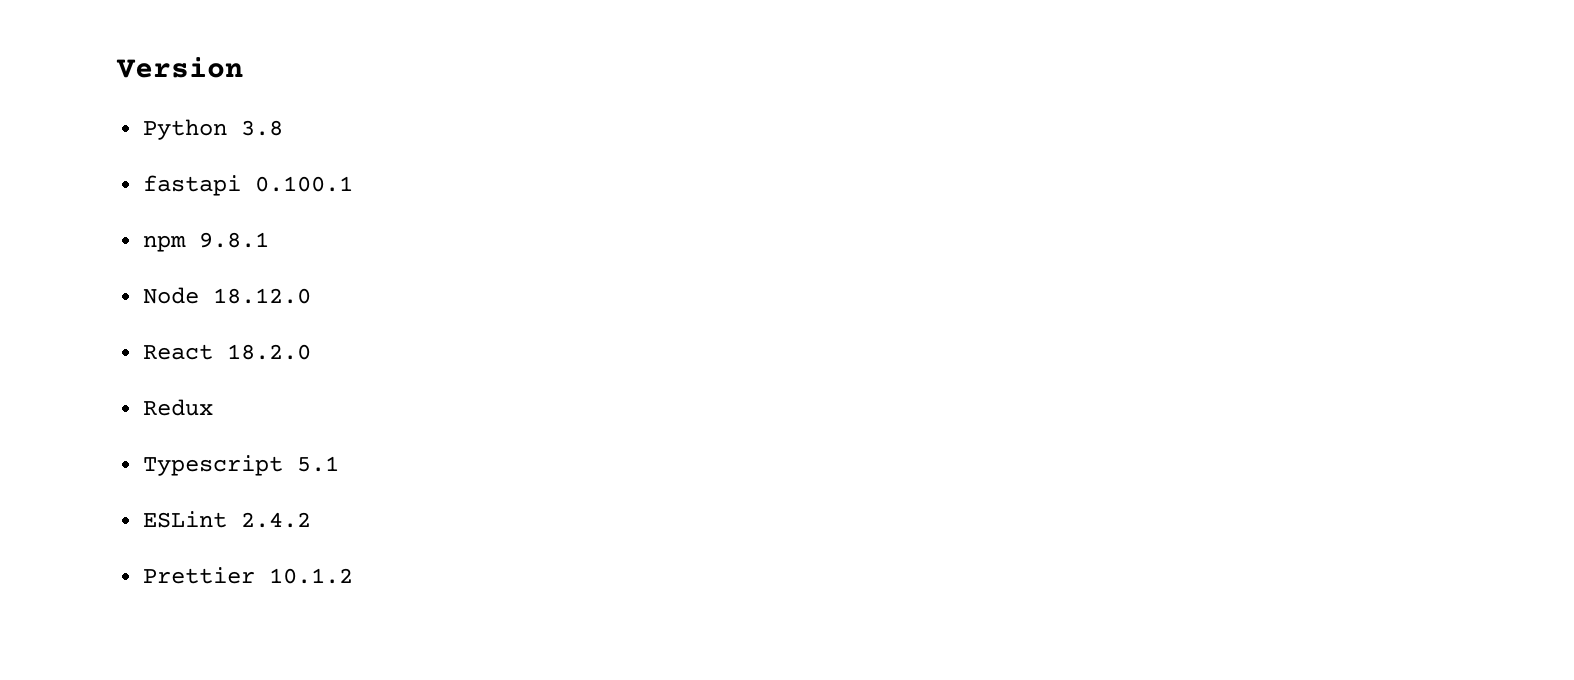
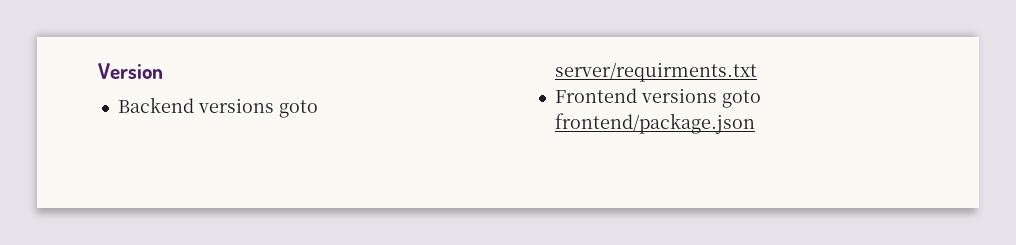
[143,119,284,140] [143,175,354,196] [143,232,270,252] [143,287,312,304] [143,344,312,360] [143,399,214,416] [143,455,340,476] [143,511,312,528] [143,567,354,584] Python 3.8 // fastapi 0.100.1 // npm 9.8.1 // Node 18.12.0 // React 18.2.0 // Redux // Typescript 5.1 // ESLint 2.4.2 // Prettier 10.1.2 -> [117,97,318,118] [554,62,757,82] [554,88,761,108] [554,113,755,134] Backend versions goto server/requirments.txt // Frontend versions goto frontend/package.json

